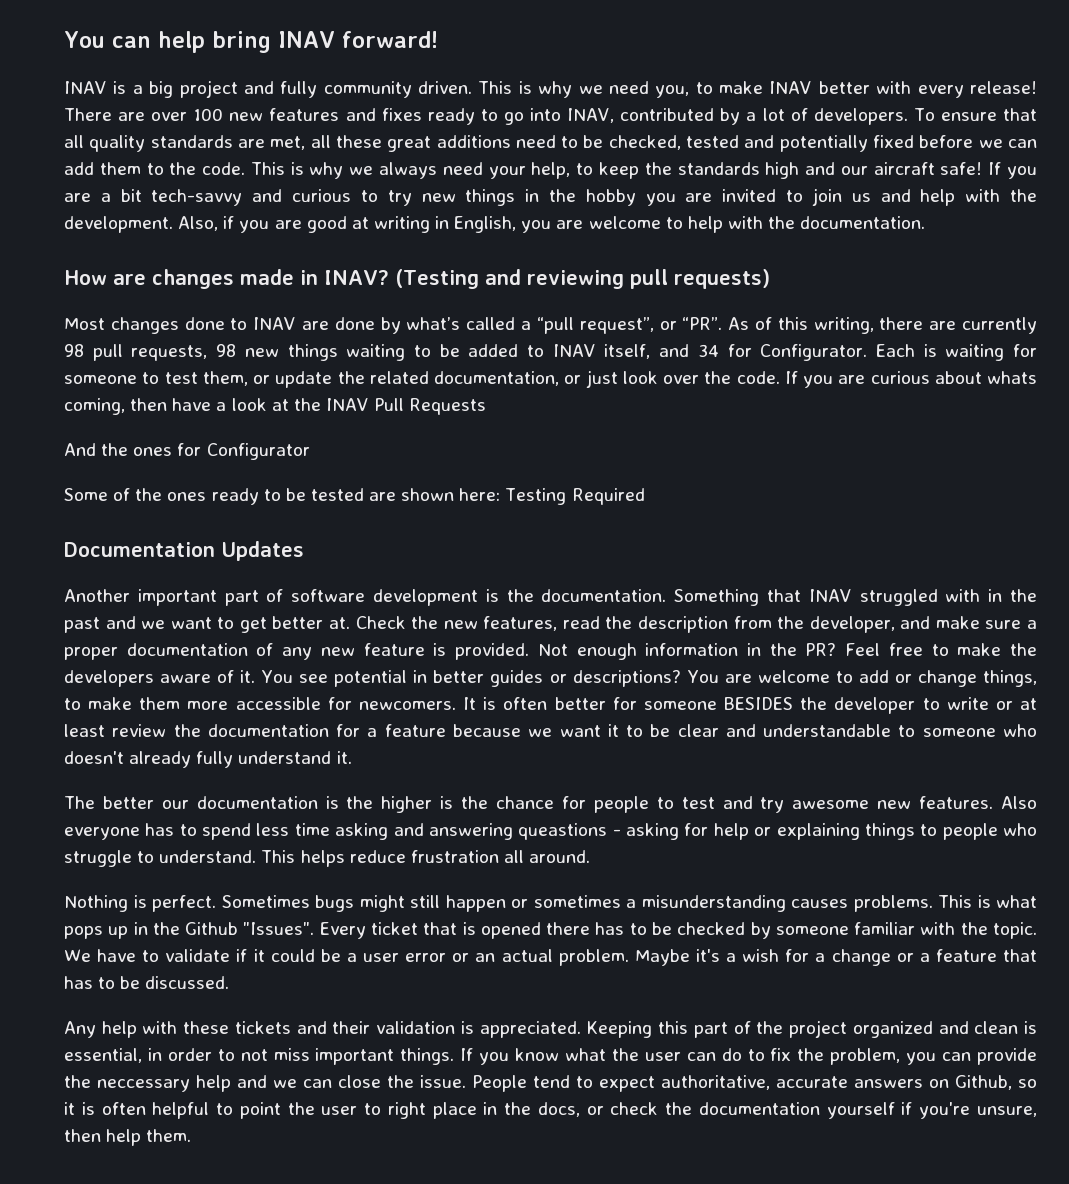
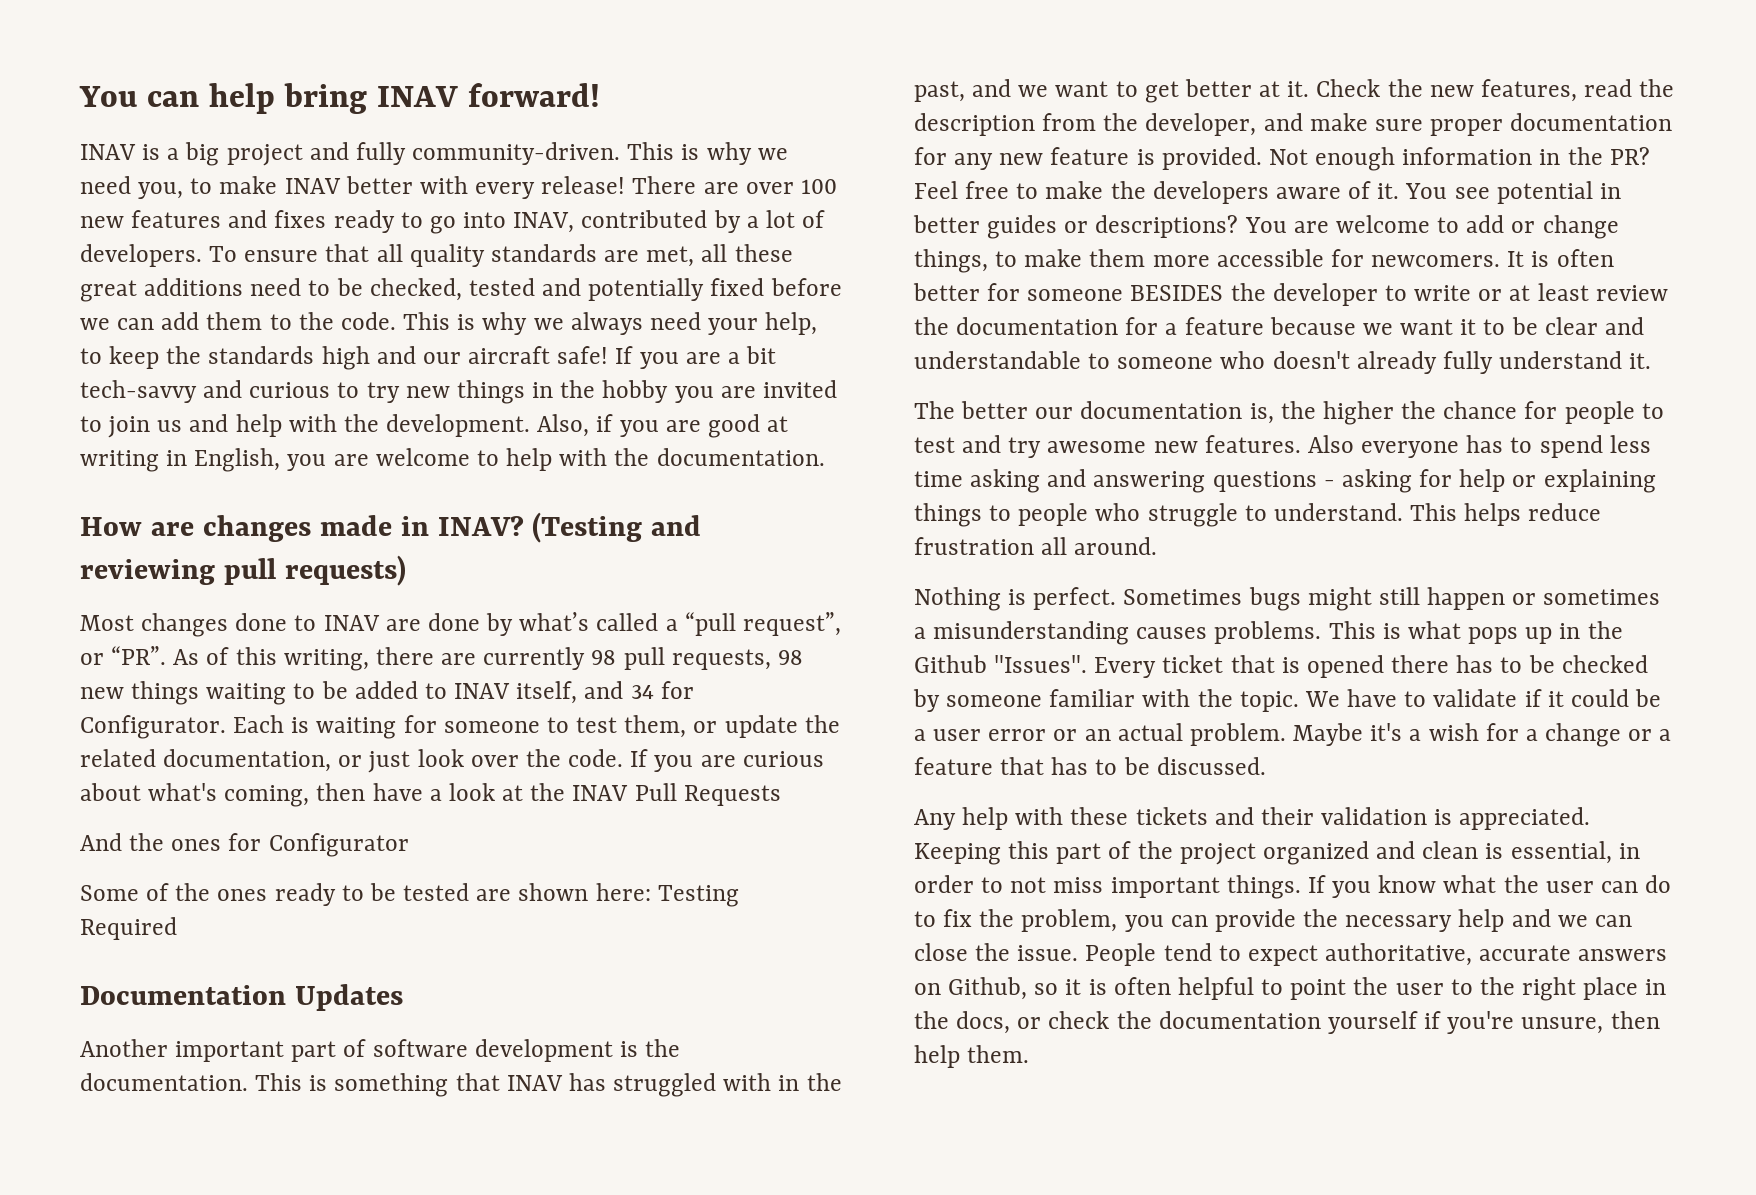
[323,81,473,98] community driven. -> [412,142,621,165] community-driven.
[987,371,1037,384] whats -> [148,783,218,801] what's
[674,589,760,606] Something -> [255,1073,449,1097] This is something
(852, 595) none -> [568,1073,606,1091] has
[64,617,100,633] past -> [914,81,965,102] past,
[329,617,350,629] at. -> [1259,81,1310,97] at it.
[1026,620,1037,629] a -> (1423, 125) none
[256,643,274,656] of -> [914,147,947,165] for
[325,796,339,809] is -> [1249,403,1274,424] is,
[440,796,454,809] is -> (1394, 413) none
[518,823,608,840] queastions -> [1212,471,1317,492] questions
[97,1079,190,1092] neccessary -> [1345,915,1453,932] necessary
(382, 1109) none -> [1479,977,1515,995] the

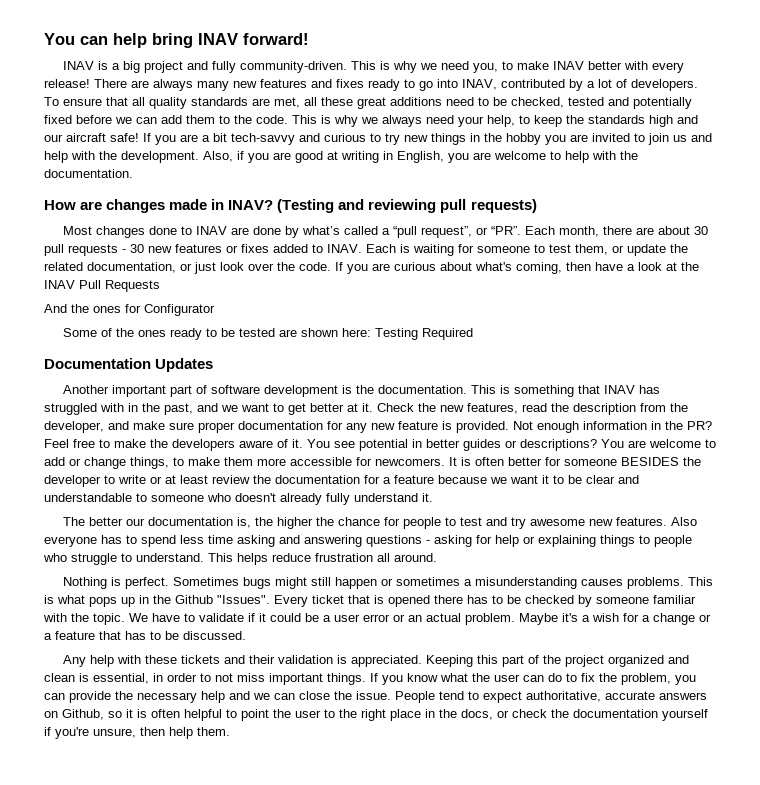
[745,179,837,194] over 100 -> [153,79,229,91] always many
[173,647,803,671] [80,681,694,705] [80,715,226,739] As of this writing, there are currently 98 pull requests, 98 new things waiting to be added to INAV itself, and 34 for Configurator. -> [525,226,709,237] [44,244,362,256] Each month, there are about 30 pull requests - 30 new features or fixes added to INAV.

